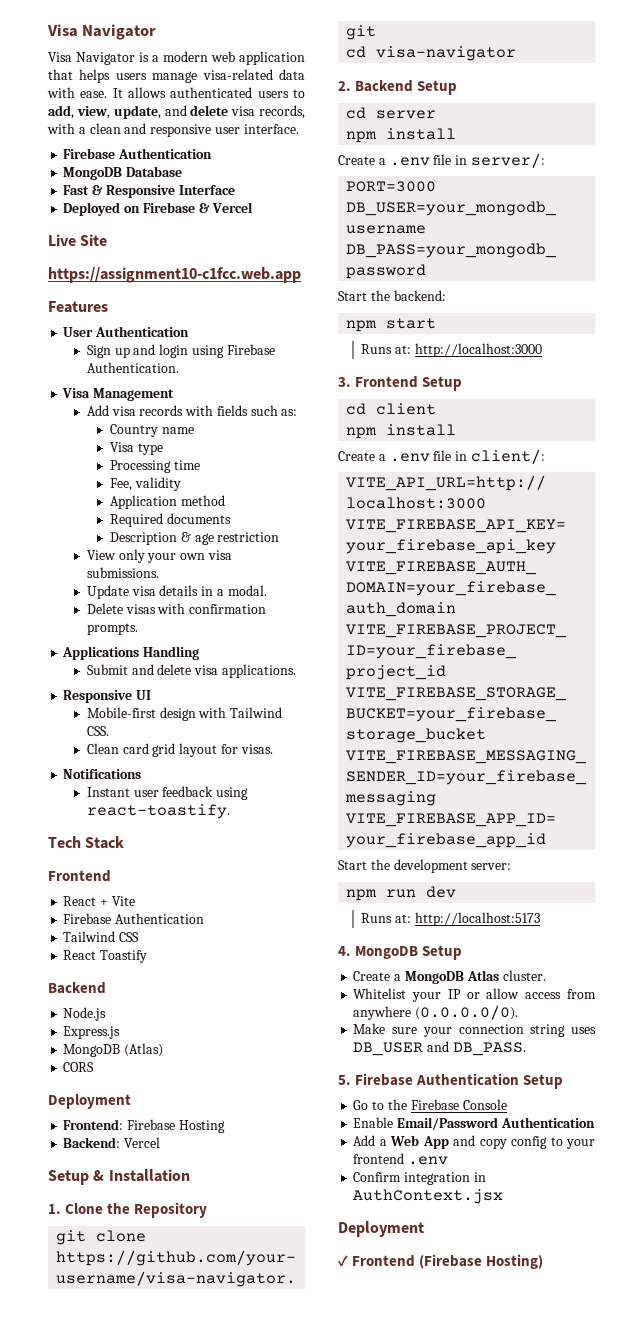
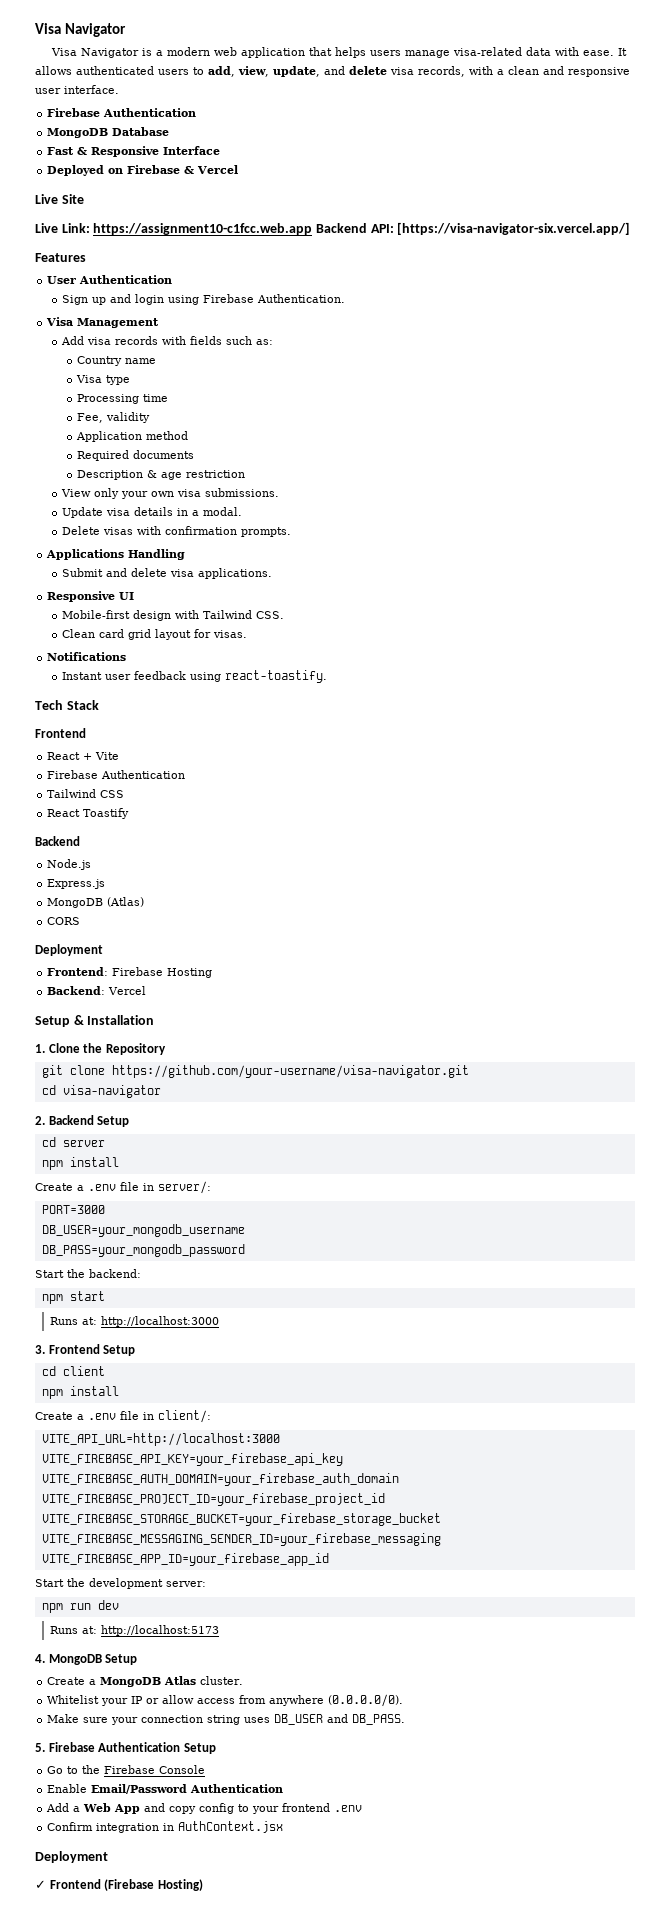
(108, 240) none -> [35,223,90,233] Live Link:
(301, 275) none -> [315,222,631,235] Backend API: [https://visa-navigator-six.vercel.app/]

